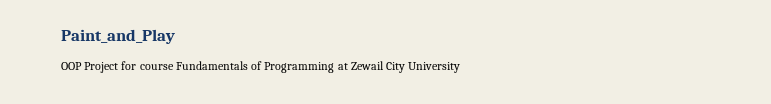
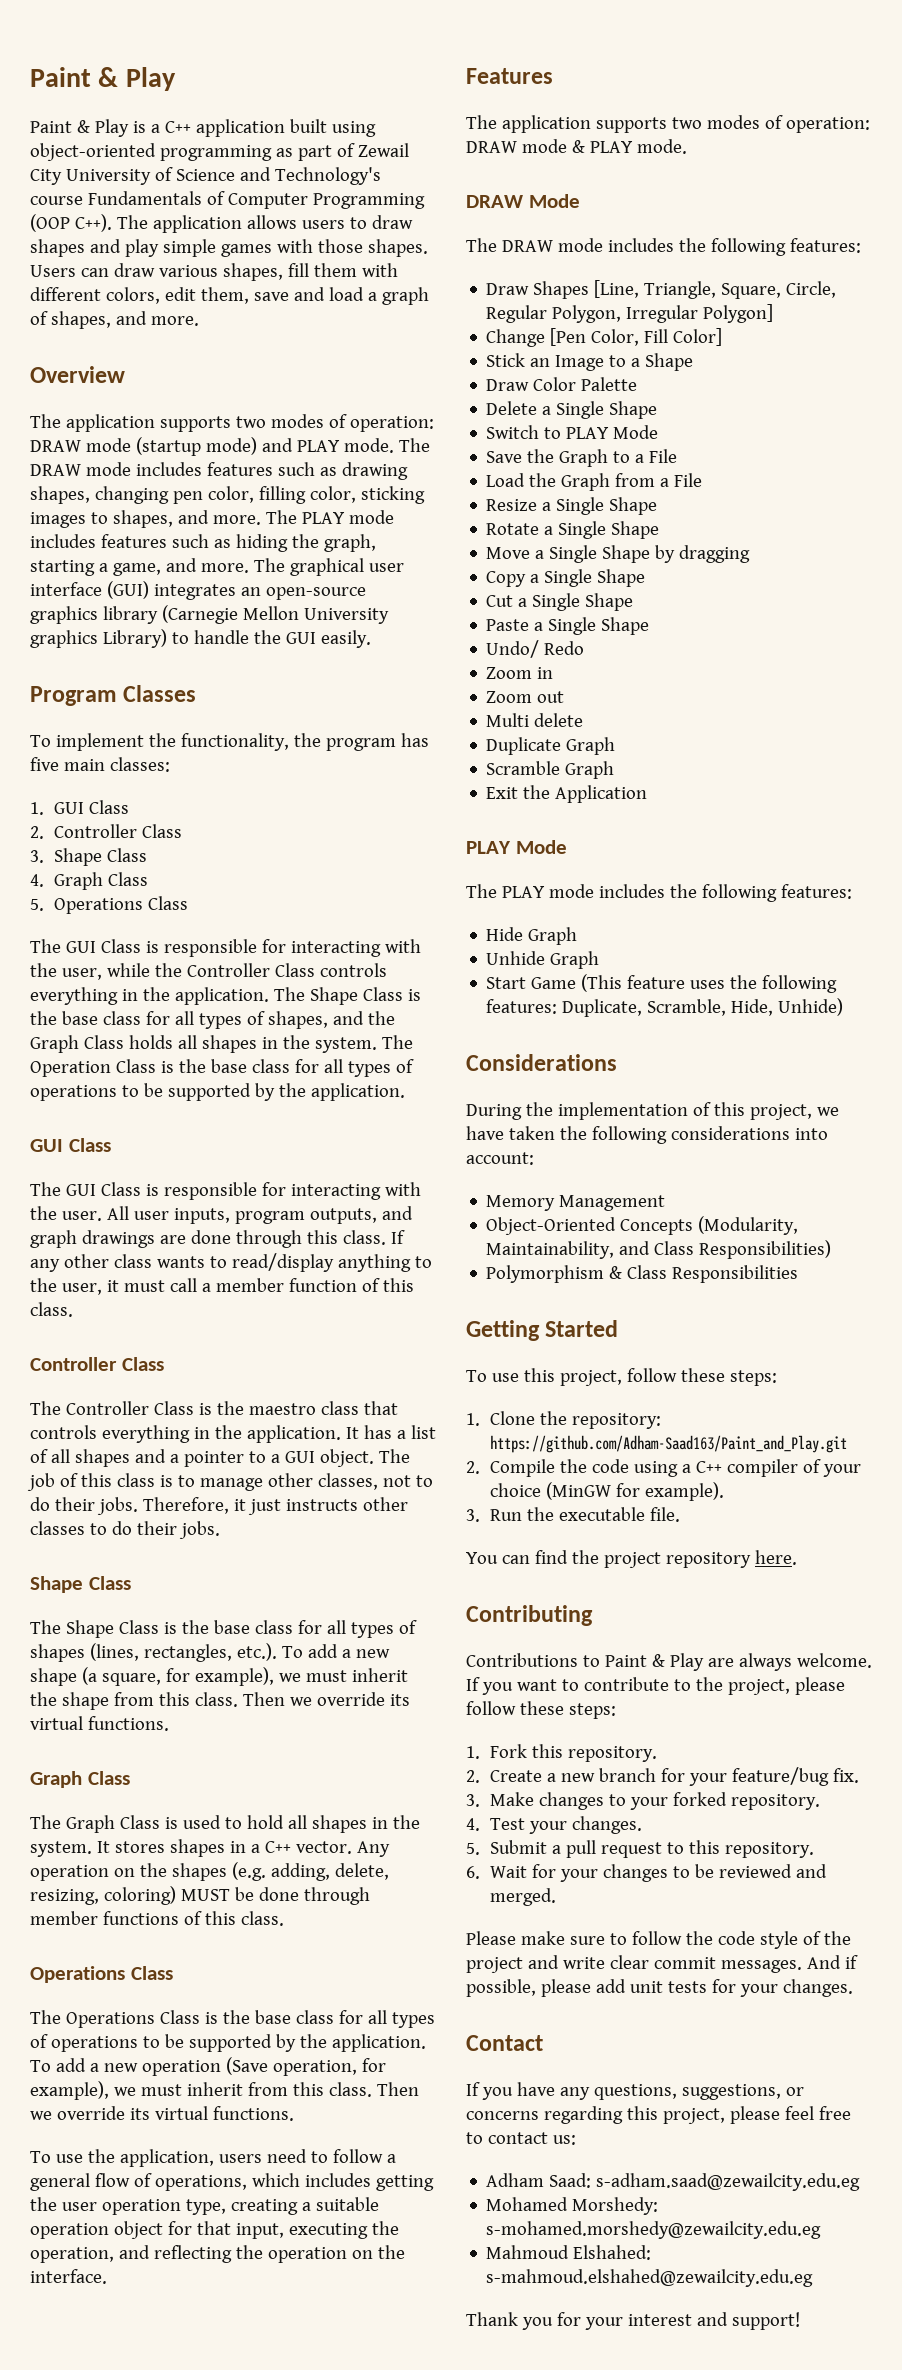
[61,29,175,44] [61,61,461,73] Paint_and_Play // OOP Project for course Fundamentals of Programming at Zewail City University -> [30,67,176,91] [30,119,376,137] [30,143,409,161] [30,167,381,185] [30,191,425,209] [30,214,413,233] [30,239,428,257] [30,263,398,281] [30,287,429,305] [30,311,199,329] [30,366,125,383] [30,414,434,432] [30,437,430,456] [30,462,408,480] [30,486,425,504] [30,510,394,528] [30,534,376,552] [30,558,404,576] [30,581,366,600] [30,605,389,624] [30,629,371,648] [30,685,197,706] [30,733,429,751] [30,757,170,772] [30,800,129,815] [30,824,182,839] [30,848,147,866] [30,872,148,890] [30,896,188,914] [30,939,421,957] [30,963,387,980] [30,987,421,1005] [30,1011,395,1029] [30,1035,413,1053] [30,1059,414,1077] [30,1083,405,1101] [30,1138,111,1152] [30,1182,421,1200] [30,1206,413,1224] [30,1230,405,1248] [30,1253,432,1272] [30,1278,414,1295] [30,1302,73,1317] [30,1357,164,1371] [30,1401,398,1415] [30,1425,436,1443] [30,1449,410,1467] [27,1473,433,1491] [30,1497,408,1515] [30,1521,220,1539] [30,1576,131,1593] [30,1620,417,1638] [30,1643,390,1662] [30,1667,408,1686] [30,1692,410,1710] [30,1716,169,1731] [30,1771,130,1788] [30,1815,420,1833] [30,1839,390,1857] [30,1862,389,1881] [30,1886,370,1905] [30,1911,284,1926] [30,1966,173,1983] [30,2010,435,2028] [30,2034,426,2052] [30,2057,386,2076] [30,2081,419,2100] [30,2106,294,2121] [30,2149,396,2167] [30,2173,434,2191] [30,2197,379,2215] [30,2221,399,2239] [30,2245,405,2263] [30,2269,107,2284] [466,68,553,84] [466,115,870,133] [466,139,687,154] [466,194,580,208] [466,238,861,256] [486,280,837,299] [486,304,774,323] [486,328,723,347] [486,353,694,371] [486,377,638,391] [486,401,658,419] [486,425,659,439] [486,449,678,467] [486,473,703,491] [486,497,658,515] [486,521,660,539] [486,545,751,563] [486,569,646,587] [486,593,634,611] [486,617,650,635] [486,640,585,658] [486,667,554,679] [486,691,565,703] [486,713,584,727] [486,737,616,755] [486,761,615,779] [486,785,648,803] [466,840,567,854] [466,884,852,902] [486,927,578,945] [486,951,600,969] [486,974,838,993] [486,998,844,1017] [466,1054,617,1071] [466,1102,839,1120] [466,1126,828,1144] [466,1152,534,1165] [486,1195,666,1211] [486,1216,799,1235] [486,1240,832,1259] [486,1265,799,1283] [466,1320,619,1341] [466,1368,777,1386] [466,1411,661,1429] [489,1435,847,1453] [466,1459,861,1477] [489,1482,724,1501] [466,1507,680,1522] [466,1550,797,1568] [466,1605,593,1626] [466,1653,872,1671] [466,1677,845,1695] [466,1701,616,1719] [466,1744,657,1762] [466,1767,859,1786] [466,1792,820,1810] [466,1816,642,1834] [466,1840,814,1858] [466,1864,827,1882] [489,1888,556,1906] [466,1931,851,1949] [466,1955,858,1973] [466,1979,853,1997] [466,2035,543,2051] [466,2082,804,2100] [466,2106,851,2124] [466,2132,576,2145] [486,2173,861,2191] [486,2197,659,2215] [486,2221,822,2239] [486,2245,652,2260] [486,2269,814,2287] [466,2312,800,2330] Paint & Play // Paint & Play is a C++ application built using object-oriented programming as part of Zewail City University of Science and Technology's course Fundamentals of Computer Programming (OOP C++). The application allows users to draw shapes and play simple games with those shapes. Users can draw various shapes, fill them with different colors, edit them, save and load a graph of shapes, and more. // Overview // The application supports two modes of operation: DRAW mode (startup mode) and PLAY mode. The DRAW mode includes features such as drawing shapes, changing pen color, filling color, sticking images to shapes, and more. The PLAY mode includes features such as hiding the graph, starting a game, and more. The graphical user interface (GUI) integrates an open-source graphics library (Carnegie Mellon University graphics Library) to handle the GUI easily. // Program Classes // To implement the functionality, the program has five main classes: // 1. GUI Class // 2. Controller Class // 3. Shape Class // 4. Graph Class // 5. Operations Class // The GUI Class is responsible for interacting with the user, while the Controller Class controls everything in the application. The Shape Class is the base class for all types of shapes, and the Graph Class holds all shapes in the system. The Operation Class is the base class for all types of operations to be supported by the application. // GUI Class // The GUI Class is responsible for interacting with the user. All user inputs, program outputs, and graph drawings are done through this class. If any other class wants to read/display anything to the user, it must call a member function of this class. // Controller Class // The Controller Class is the maestro class that controls everything in the application. It has a list of all shapes and a pointer to a GUI object. The job of this class is to manage other classes, not to do their jobs. Therefore, it just instructs other classes to do their jobs. // Shape Class // The Shape Class is the base class for all types of shapes (lines, rectangles, etc.). To add a new shape (a square, for example), we must inherit the shape from this class. Then we override its virtual functions. // Graph Class // The Graph Class is used to hold all shapes in the system. It stores shapes in a C++ vector. Any operation on the shapes (e.g. adding, delete, resizing, coloring) MUST be done through member functions of this class. // Operations Class // The Operations Class is the base class for all types of operations to be supported by the application. To add a new operation (Save operation, for example), we must inherit from this class. Then we override its virtual functions. // To use the application, users need to follow a general flow of operations, which includes getting the user operation type, creating a suitable operation object for that input, executing the operation, and reflecting the operation on the interface. // Features // The application supports two modes of operation: DRAW mode & PLAY mode. // DRAW Mode // The DRAW mode includes the following features: // Draw Shapes [Line, Triangle, Square, Circle, Regular Polygon, Irregular Polygon] // Change [Pen Color, Fill Color] // Stick an Image to a Shape // Draw Color Palette // Delete a Single Shape // Switch to PLAY Mode // Save the Graph to a File // Load the Graph from a File // Resize a Single Shape // Rotate a Single Shape // Move a Single Shape by dragging // Copy a Single Shape // Cut a Single Shape // Paste a Single Shape // Undo/ Redo // Zoom in // Zoom out // Multi delete // Duplicate Graph // Scramble Graph // Exit the Application // PLAY Mode // The PLAY mode includes the following features: // Hide Graph // Unhide Graph // Start Game (This feature uses the following features: Duplicate, Scramble, Hide, Unhide) // Considerations // During the implementation of this project, we have taken the following considerations into account: // Memory Management // Object-Oriented Concepts (Modularity, Maintainability, and Class Responsibilities) // Polymorphism & Class Responsibilities // Getting Started // To use this project, follow these steps: // 1. Clone the repository: https://github.com/Adham-Saad163/Paint_and_Play.git // 2. Compile the code using a C++ compiler of your choice (MinGW for example). // 3. Run the executable file. // You can find the project repository here. // Contributing // Contributions to Paint & Play are always welcome. If you want to contribute to the project, please follow these steps: // 1. Fork this repository. // 2. Create a new branch for your feature/bug fix. // 3. Make changes to your forked repository. // 4. Test your changes. // 5. Submit a pull request to this repository. // 6. Wait for your changes to be reviewed and merged. // Please make sure to follow the code style of the project and write clear commit messages. And if possible, please add unit tests for your changes. // Contact // If you have any questions, suggestions, or concerns regarding this project, please feel free to contact us: // Adham Saad: s-adham.saad@zewailcity.edu.eg // Mohamed Morshedy: s-mohamed.morshedy@zewailcity.edu.eg // Mahmoud Elshahed: s-mahmoud.elshahed@zewailcity.edu.eg // Thank you for your interest and support!

